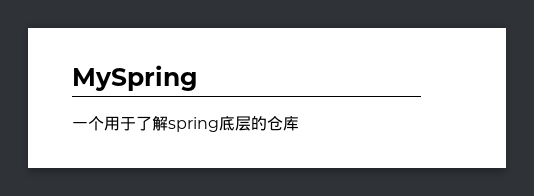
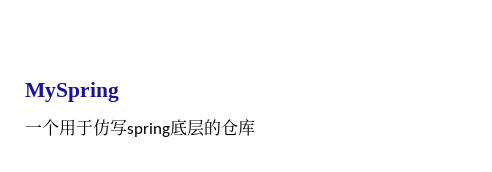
[136,116,168,131] 了解 -> [93,119,127,136] 仿写

